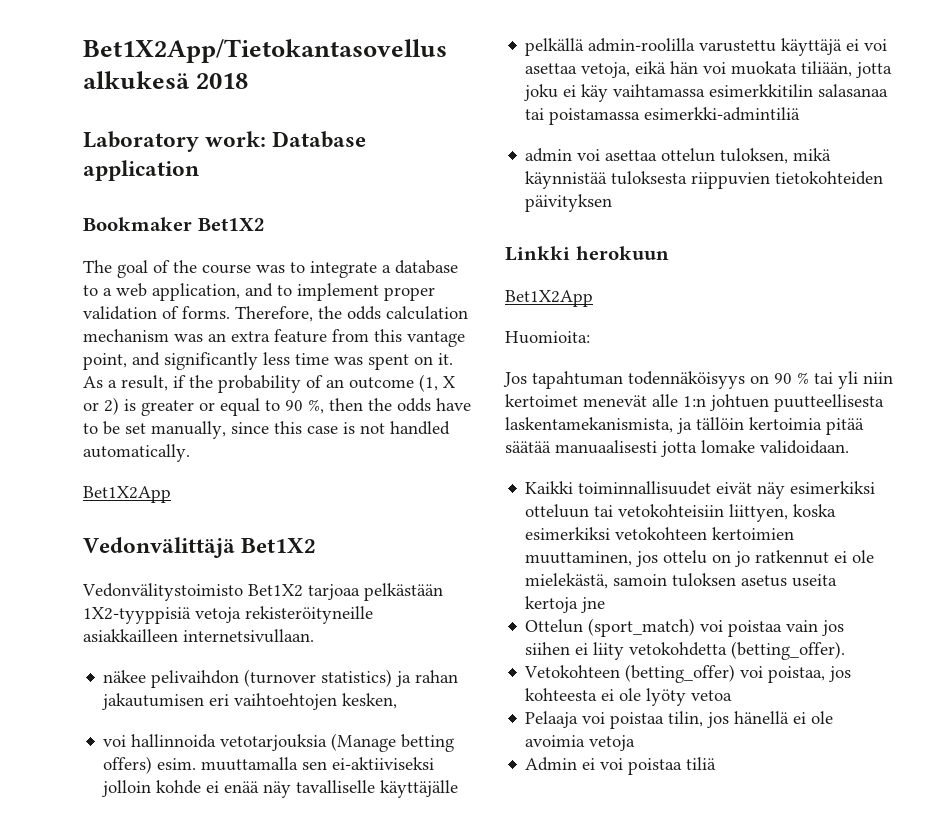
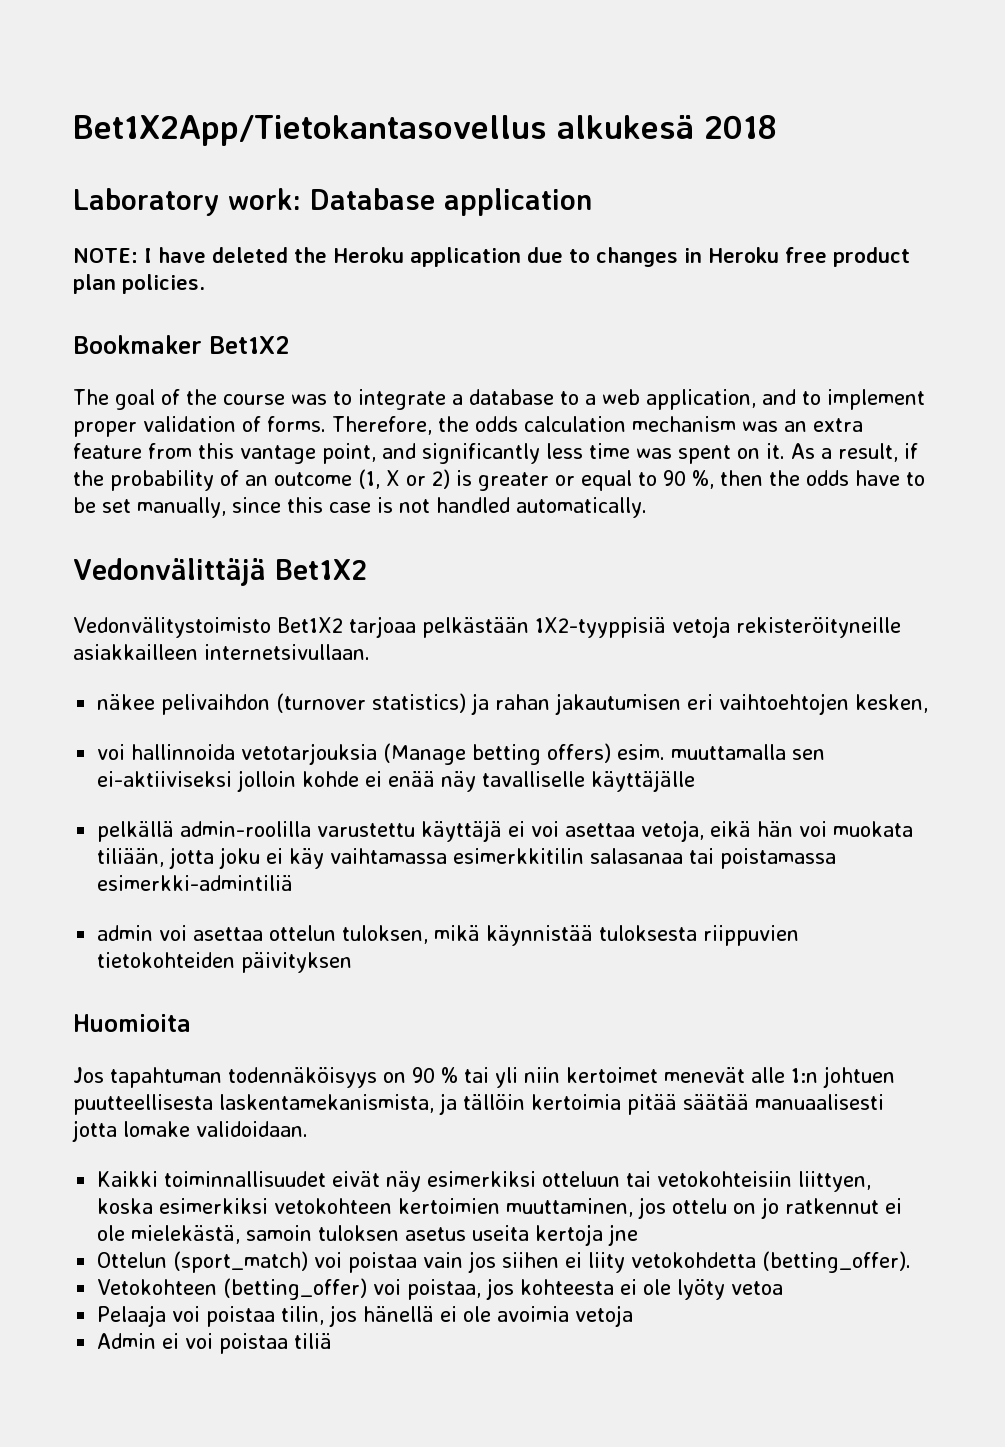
(199, 170) none -> [73,247,910,267] [73,274,205,294] // NOTE: I have deleted the Heroku application due to changes in Heroku free product plan policies.
[83,486,171,503] // Bet1X2App -> (647, 507) none
[505,246,669,261] [505,290,593,307] [505,331,590,344] Linkki herokuun // Bet1X2App // Huomioita: -> [73,1014,191,1032] Huomioita

